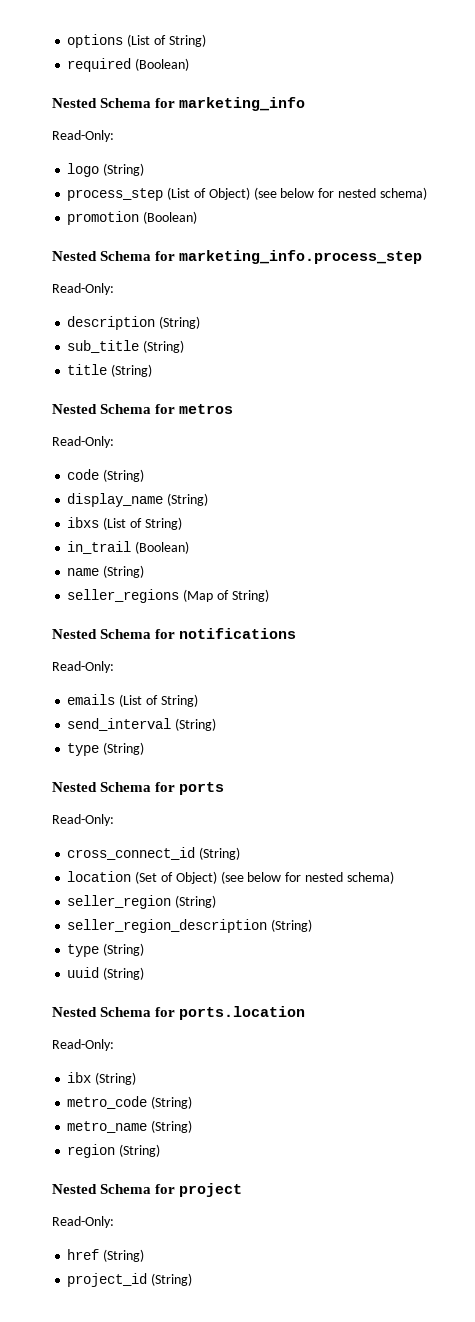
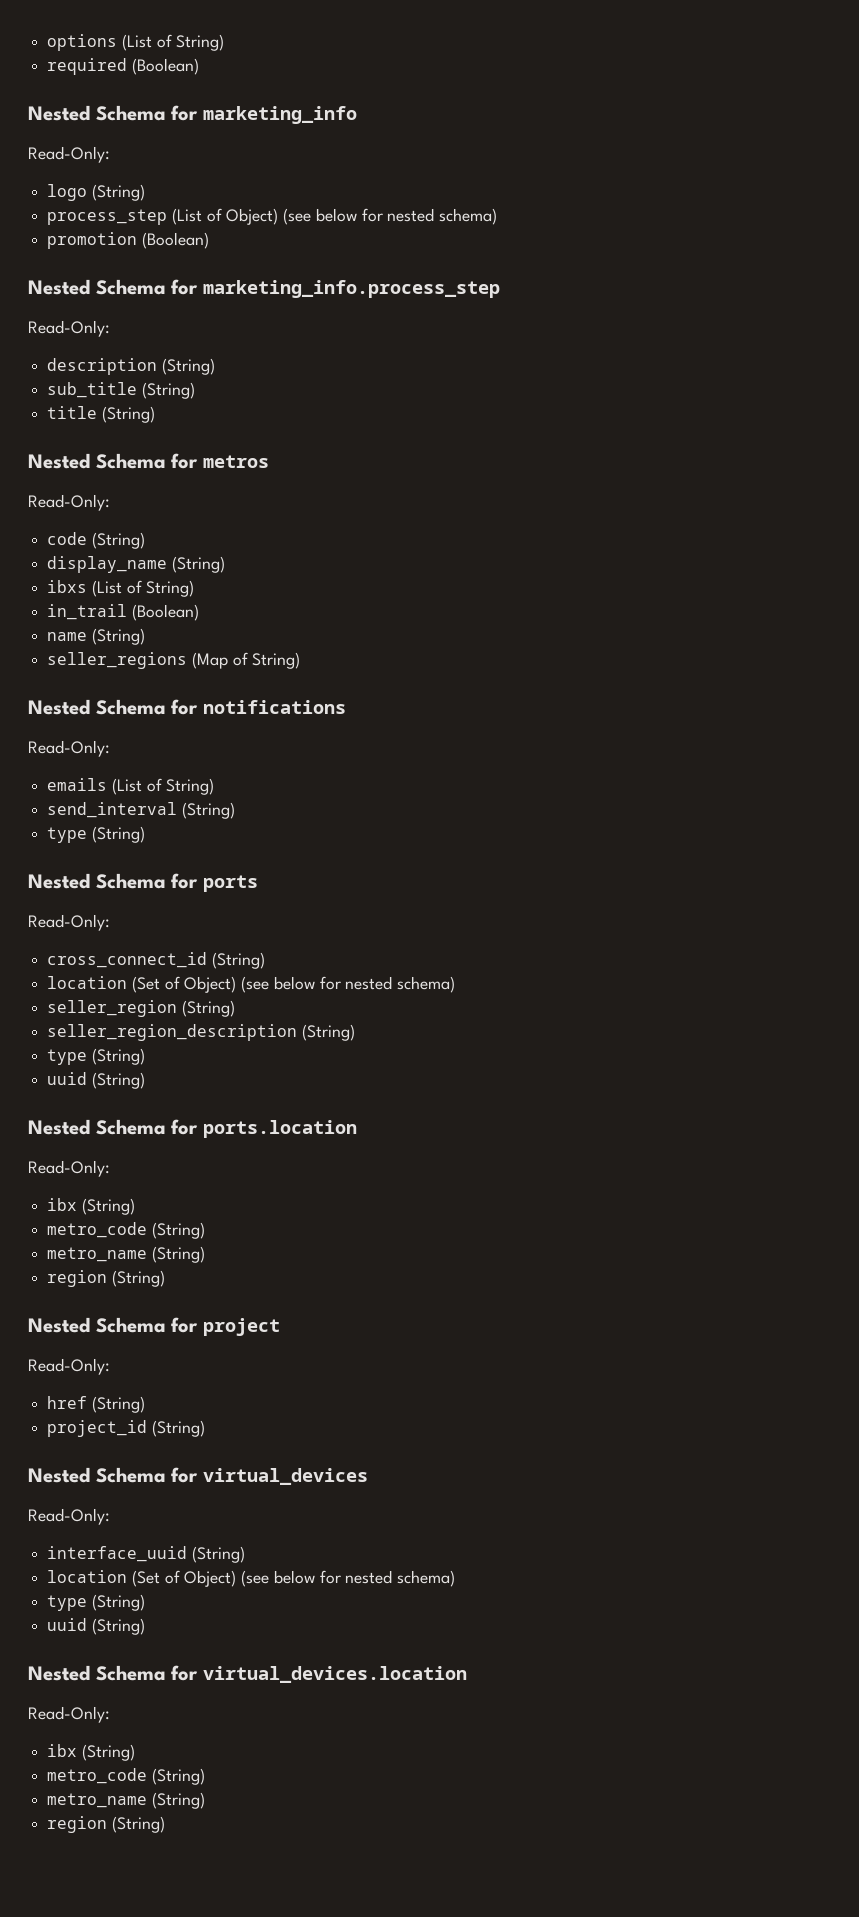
(193, 1279) none -> [28,1467,368,1485] [28,1508,110,1525] [47,1546,245,1563] [47,1570,456,1587] [47,1594,145,1611] [47,1618,145,1635] [28,1665,467,1683] [28,1706,110,1723] [47,1744,135,1761] [47,1768,205,1785] [47,1792,205,1809] [47,1816,165,1833] // Nested Schema for virtual_devices // Read-Only: // interface_uuid (String) // location (Set of Object) (see below for nested schema) // type (String) // uuid (String) // Nested Schema for virtual_devices.location // Read-Only: // ibx (String) // metro_code (String) // metro_name (String) // region (String)

